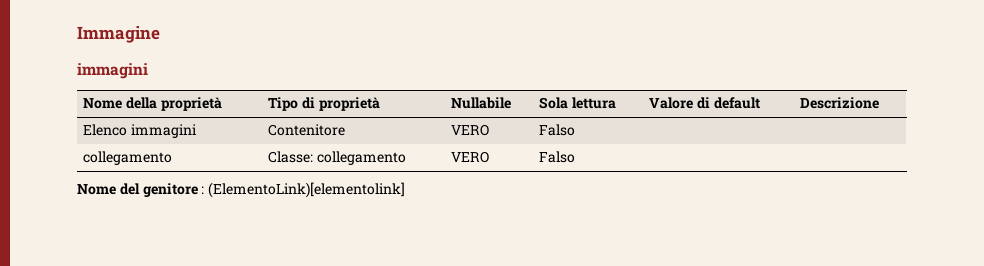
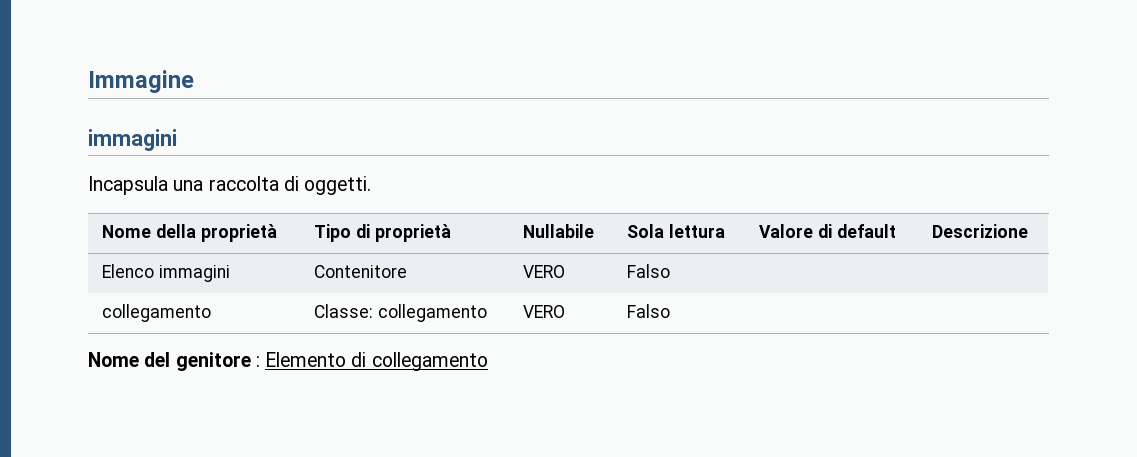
(148, 71) none -> [88,176,372,195] // Incapsula una raccolta di oggetti.
[208,182,406,198] (ElementoLink)[elementolink] -> [265,352,488,371] Elemento di collegamento

